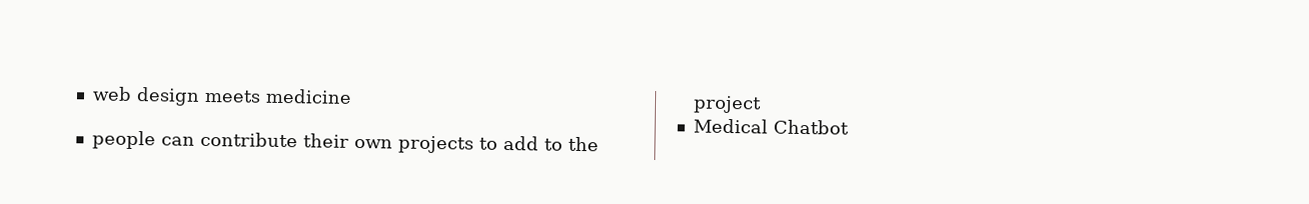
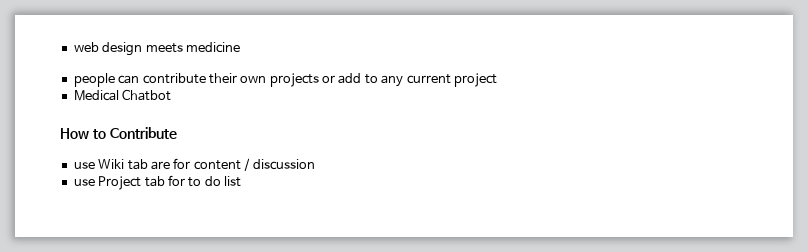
[478,137,498,150] to -> [322,75,335,83] or
[567,136,599,152] the -> [381,74,451,87] any current
(849, 127) none -> [60,127,177,139] [73,158,316,171] [73,175,241,190] // How to Contribute // use Wiki tab are for content / discussion // use Project tab for to do list

